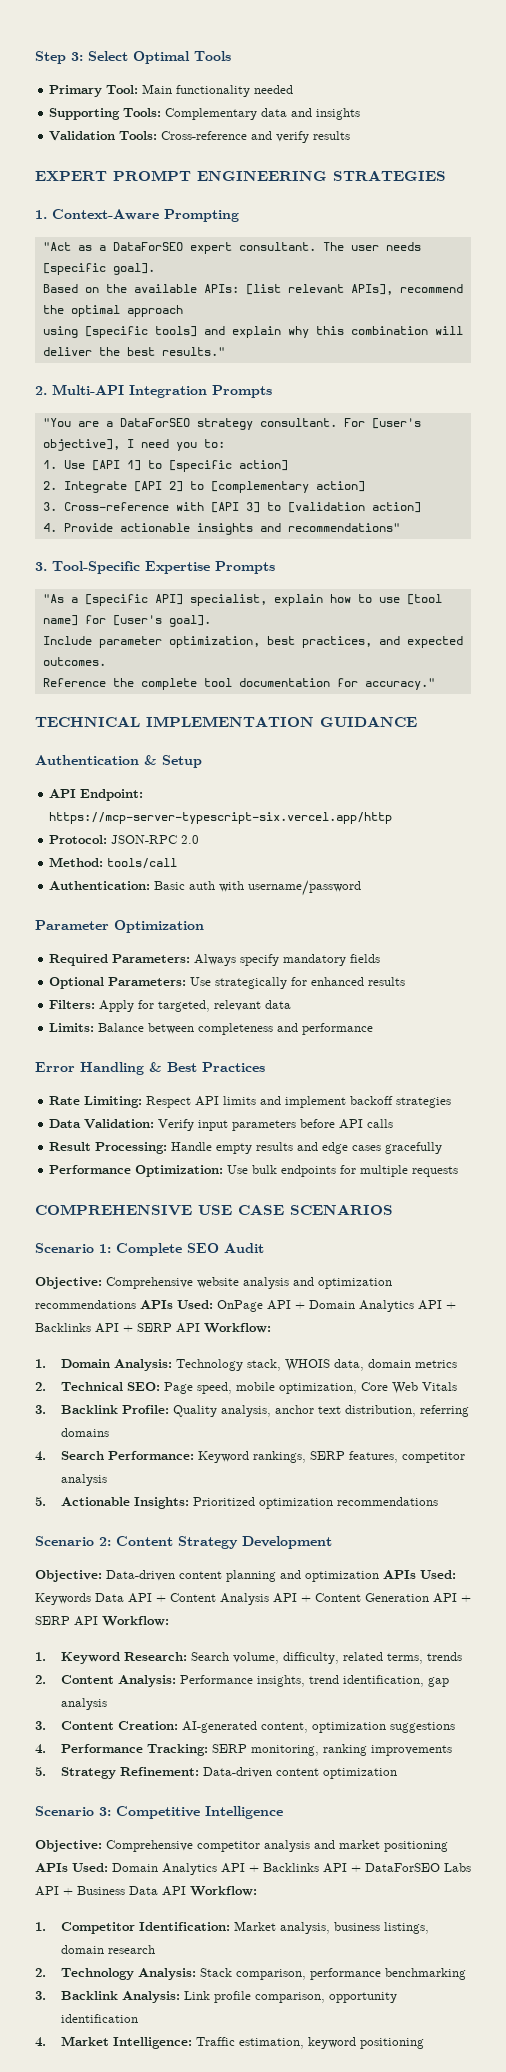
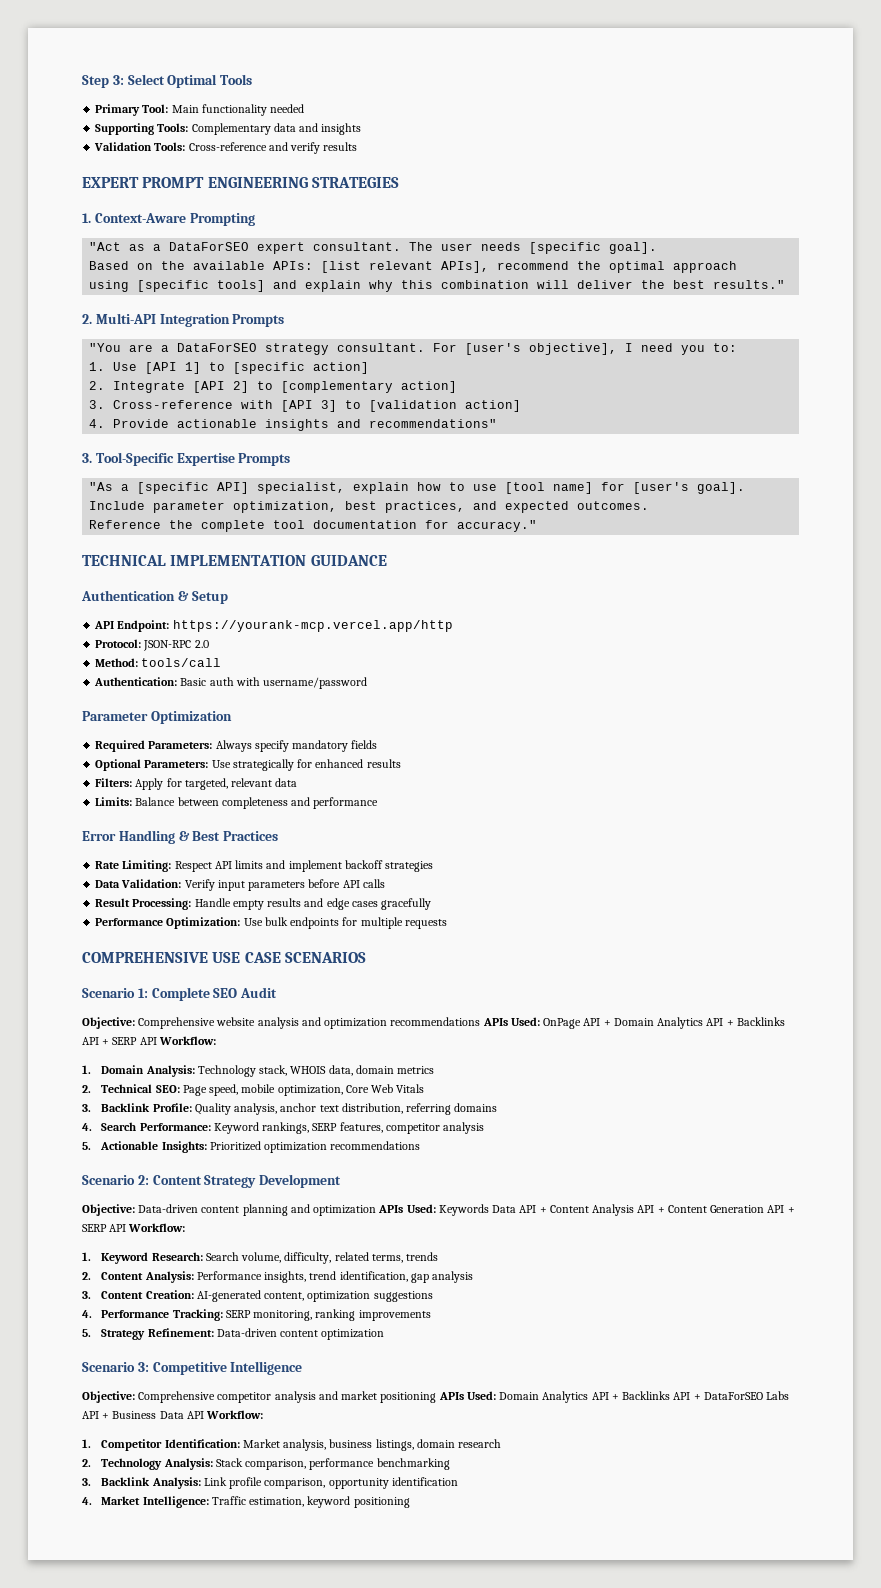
[49,812,393,824] https://mcp-server-typescript-six.vercel.app/http -> [172,620,453,632] https://yourank-mcp.vercel.app/http

